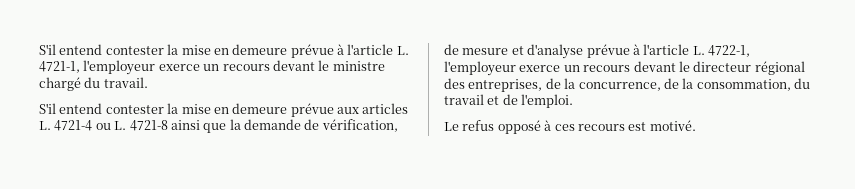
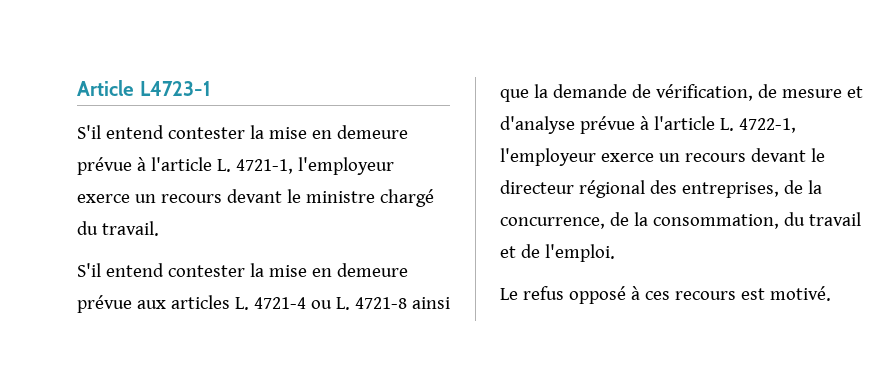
(39, 49) none -> [77,80,211,96] Article L4723-1 //

